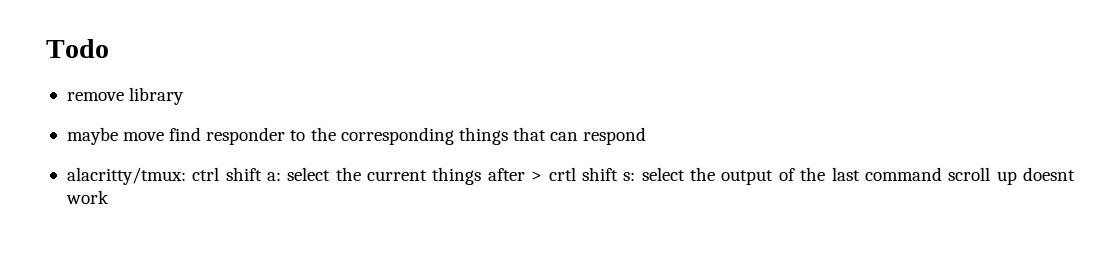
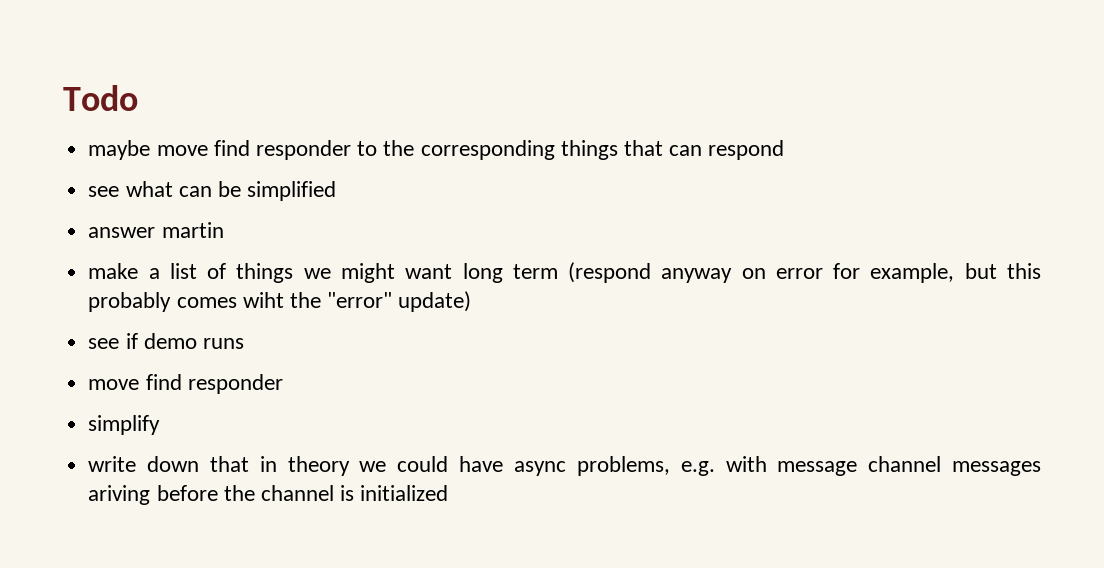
[66,87,185,105] // remove library -> (138, 98) none
[66,167,1075,185] [65,190,109,204] alacritty/tmux: ctrl shift a: select the current things after > crtl shift s: select the output of the last command scroll up doesnt work -> [88,181,337,201] [88,222,224,238] [88,262,1041,283] [88,291,472,312] [88,333,244,349] [88,374,283,394] [88,415,161,435] [88,456,1041,476] [88,485,449,505] see what can be simplified // answer martin // make a list of things we might want long term (respond anyway on error for example, but this probably comes wiht the "error" update) // see if demo runs // move find responder // simplify // write down that in theory we could have async problems, e.g. with message channel messages ariving before the channel is initialized

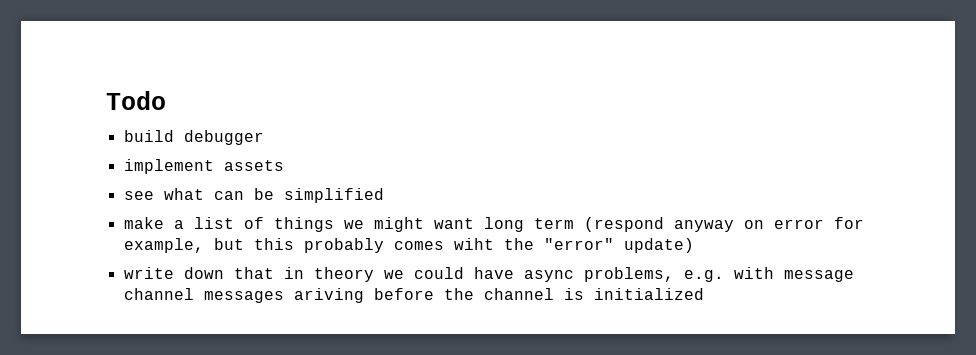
[88,140,785,160] maybe move find responder to the corresponding things that can respond -> [123,130,264,145] [123,159,284,174] build debugger // implement assets
[88,222,224,238] // answer martin -> (384, 195) none
[88,333,244,349] [88,374,283,394] [88,415,161,435] // see if demo runs // move find responder // simplify -> (694, 245) none

